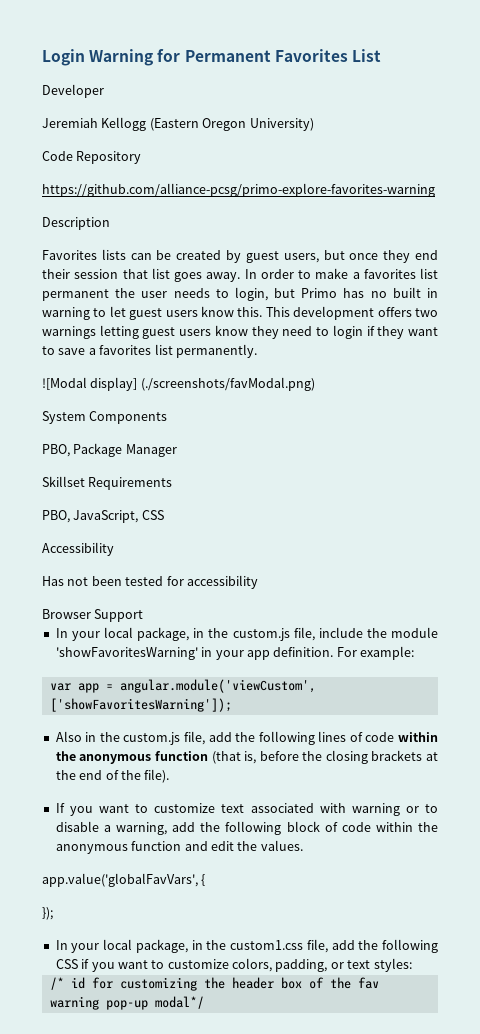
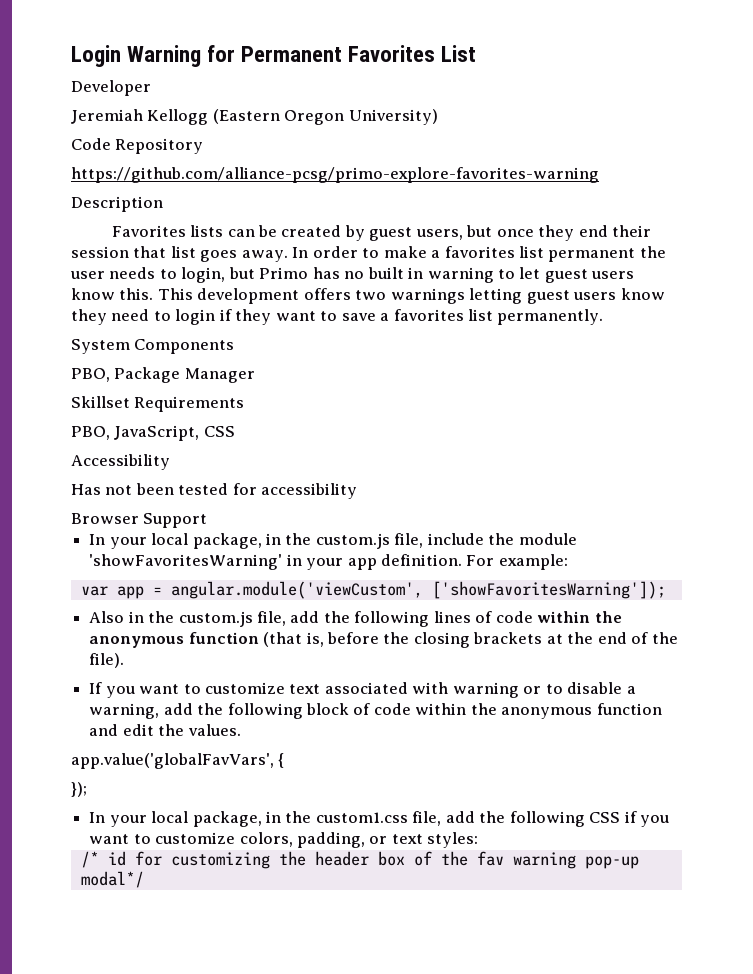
[42,377,315,391] // ![Modal display] (./screenshots/favModal.png) -> (604, 317) none

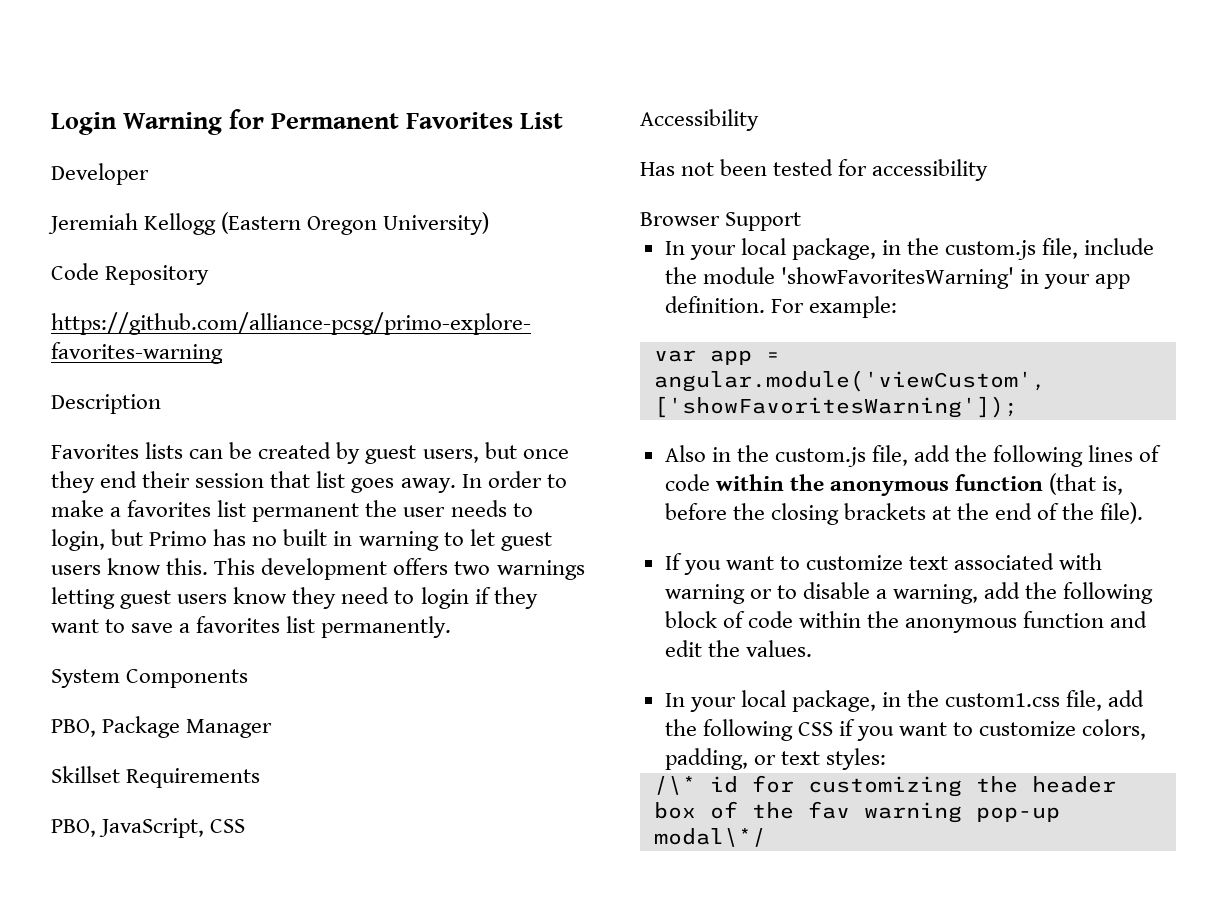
[71,753,285,769] [71,782,87,797] // app.value('globalFavVars', { // }); -> (812, 648) none
[80,851,99,868] /* -> [653,776,696,795] /\*
[80,871,144,888] modal*/ -> [653,828,766,847] modal\*/

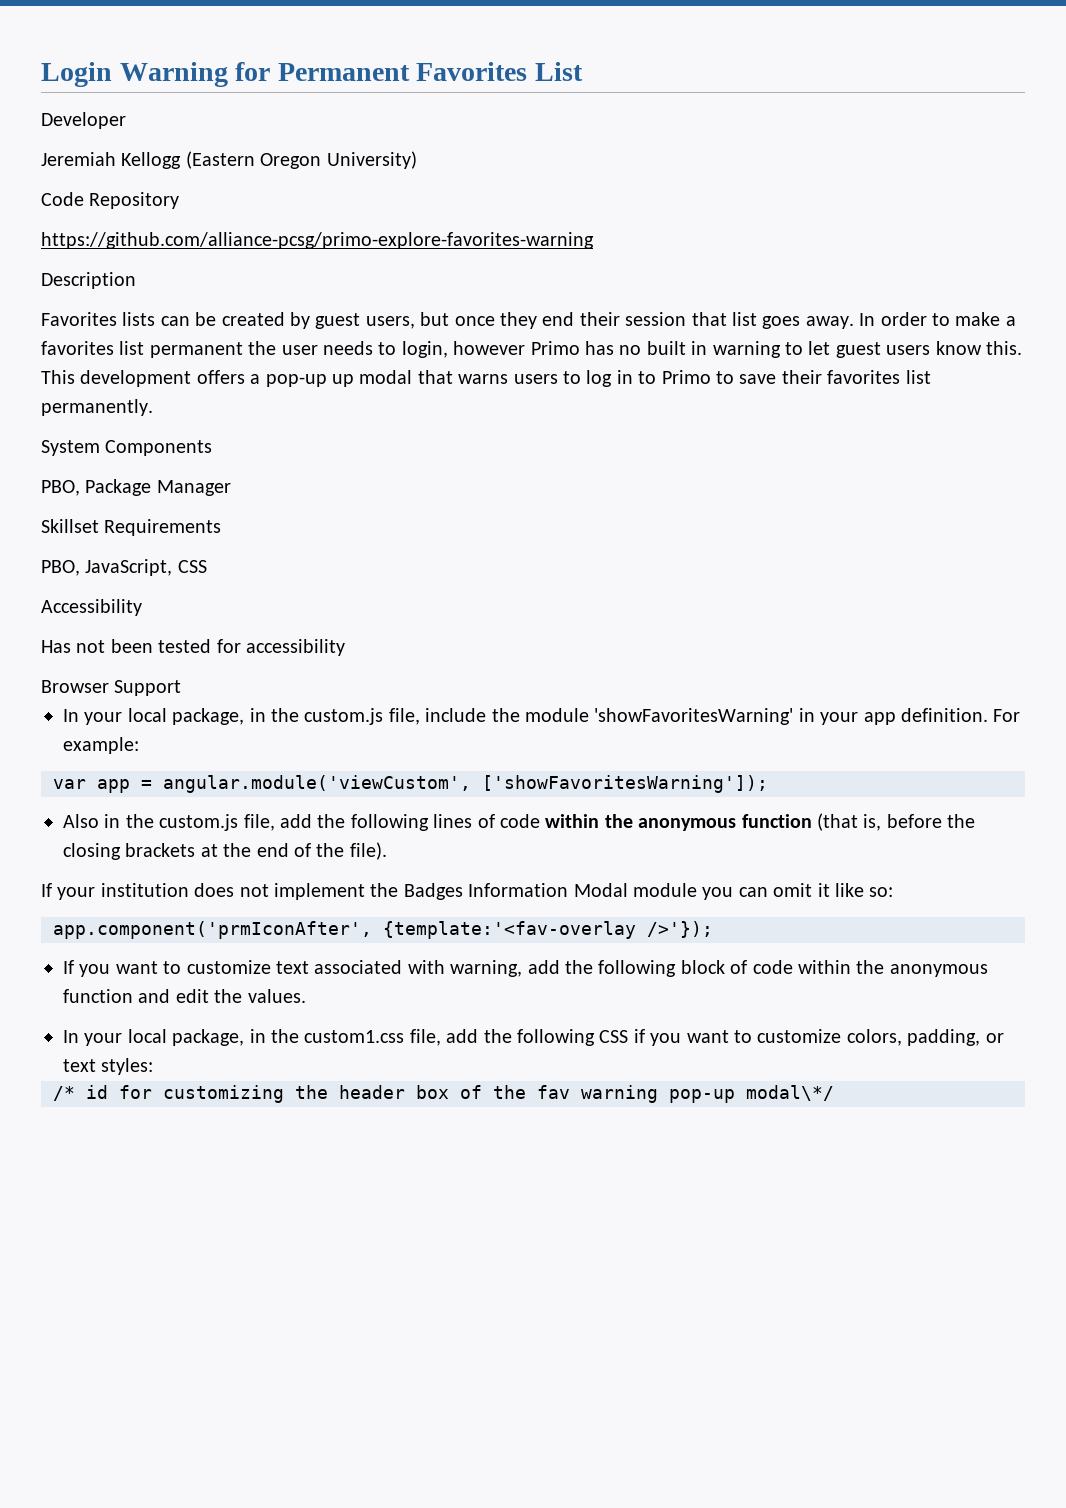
[111,529,144,546] but -> [453,341,526,355] however
[454,560,585,580] [51,587,538,609] [51,619,99,633] two warnings letting guest users know they need to login if they want -> [250,370,711,387] a pop-up up modal that warns users to log in to Primo
[179,623,191,633] a -> [781,370,822,384] their
(1144, 513) none -> [41,883,894,900] [53,921,713,939] // If your institution does not implement the Badges Information Modal module you can omit it like so: // app.component('prmIconAfter', {template:'<fav-overlay />'});
[664,582,888,604] warning or to disable a -> (445, 967) none
[653,776,696,795] /\* -> [53,1086,75,1101] /*

